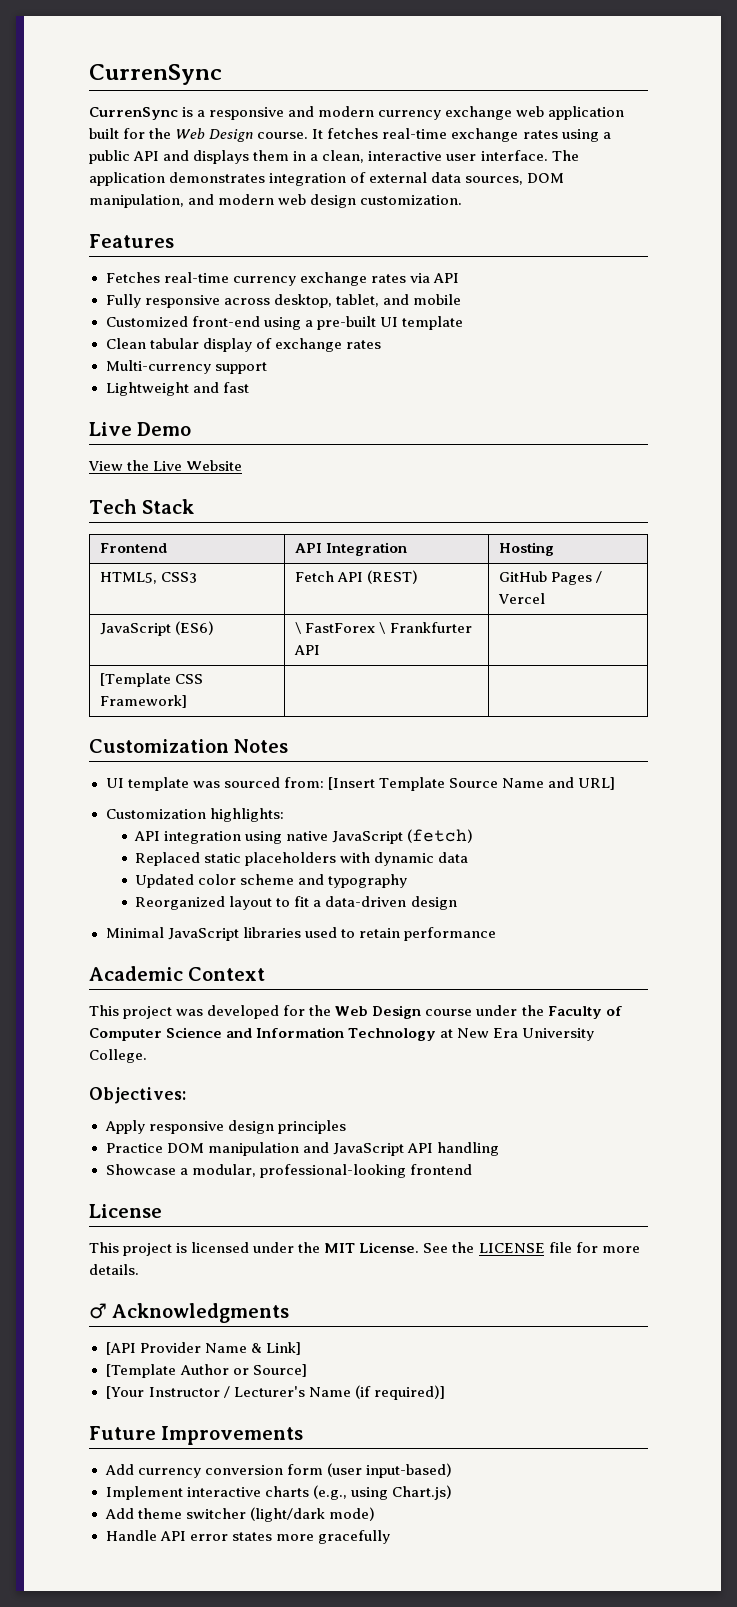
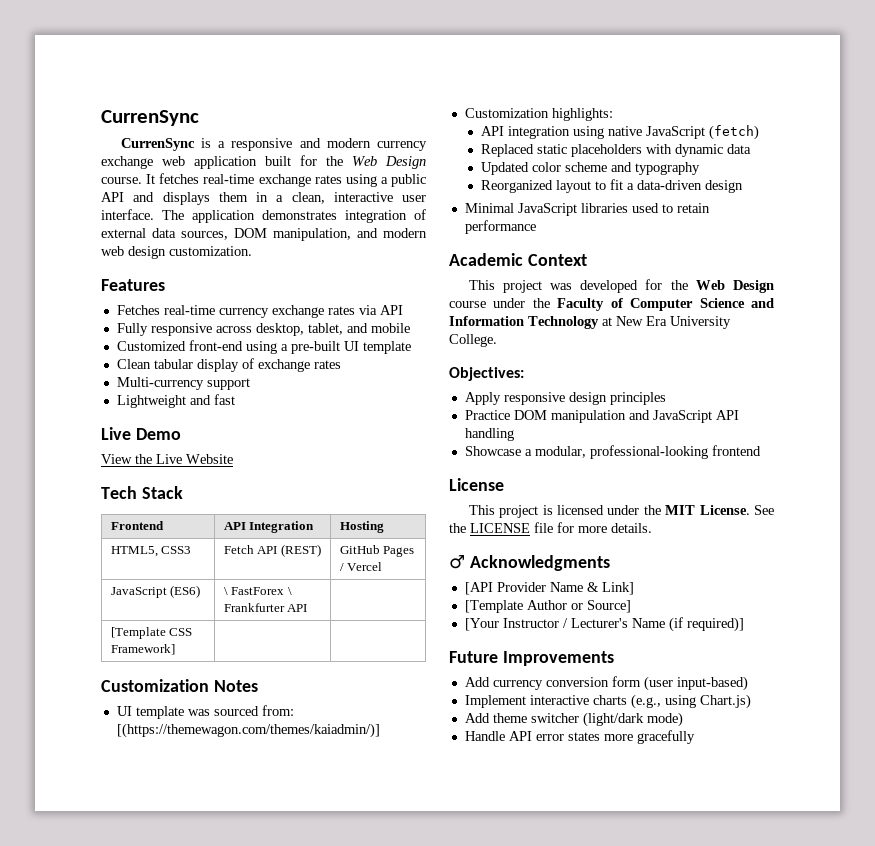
[327,777,615,791] [Insert Template Source Name and URL] -> [116,723,380,738] [(https://themewagon.com/themes/kaiadmin/)]

